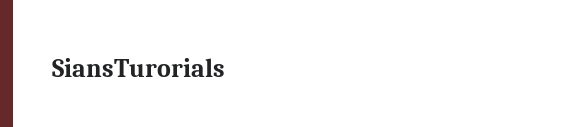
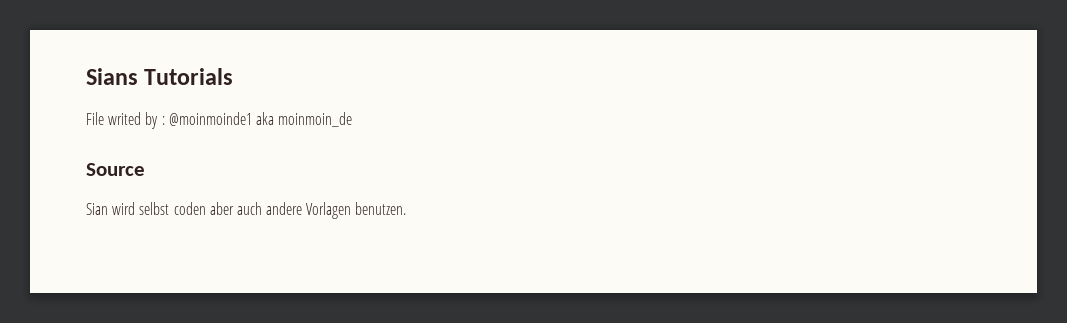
[52,58,225,77] SiansTurorials -> [86,68,234,85] [86,112,353,129] [86,163,145,176] [86,202,407,219] Sians Tutorials // File writed by : @moinmoinde1 aka moinmoin_de // Source // Sian wird selbst coden aber auch andere Vorlagen benutzen.

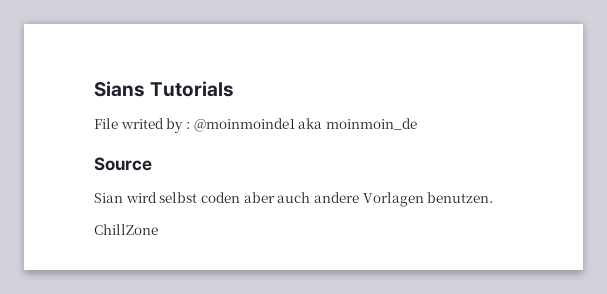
(407, 208) none -> [94,224,158,235] // ChillZone

